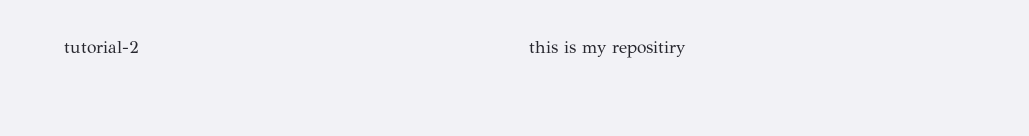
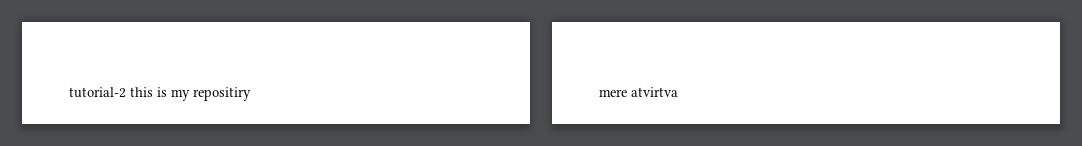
(139, 47) // -> (126, 92) none
(686, 49) none -> [599,87,678,97] // mere atvirtva

